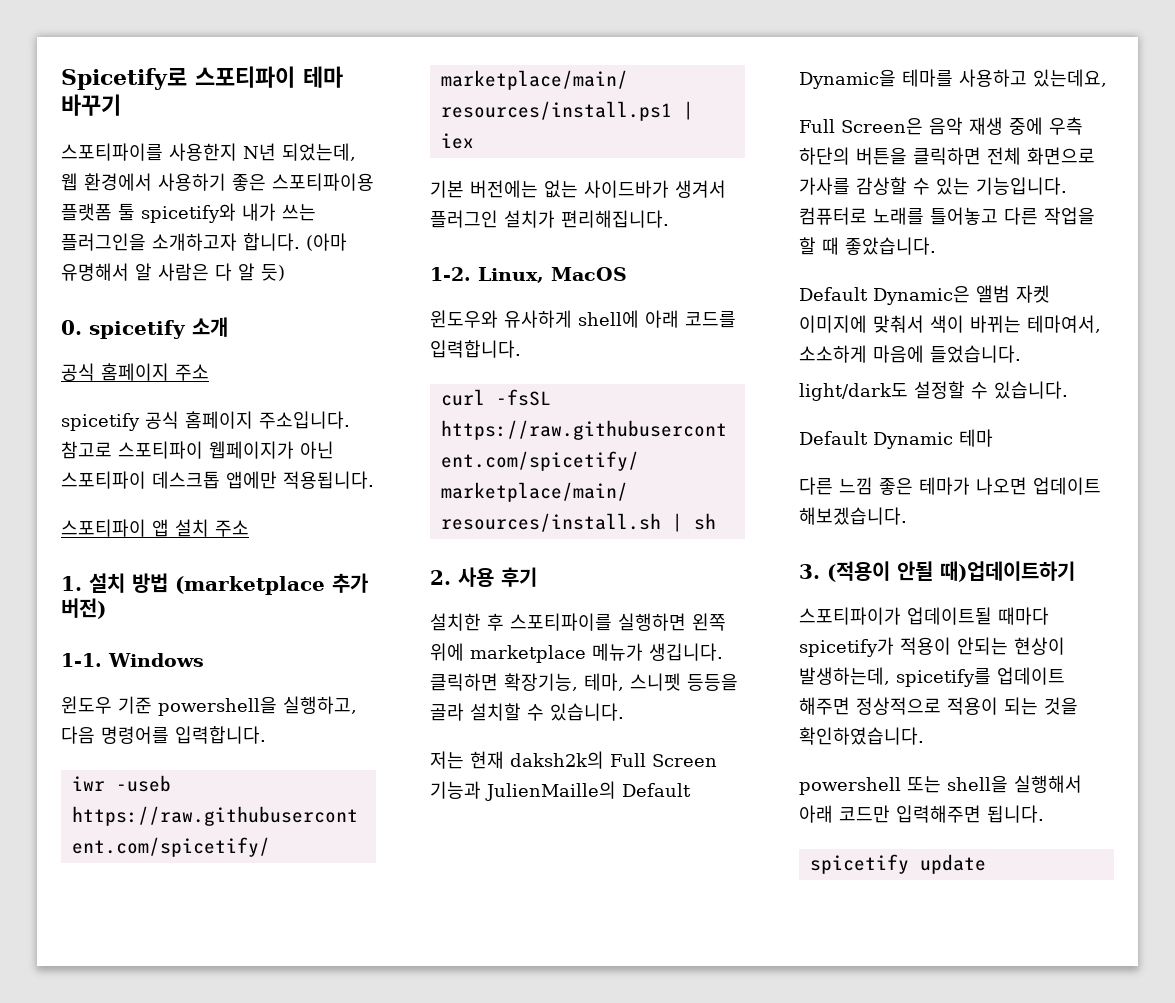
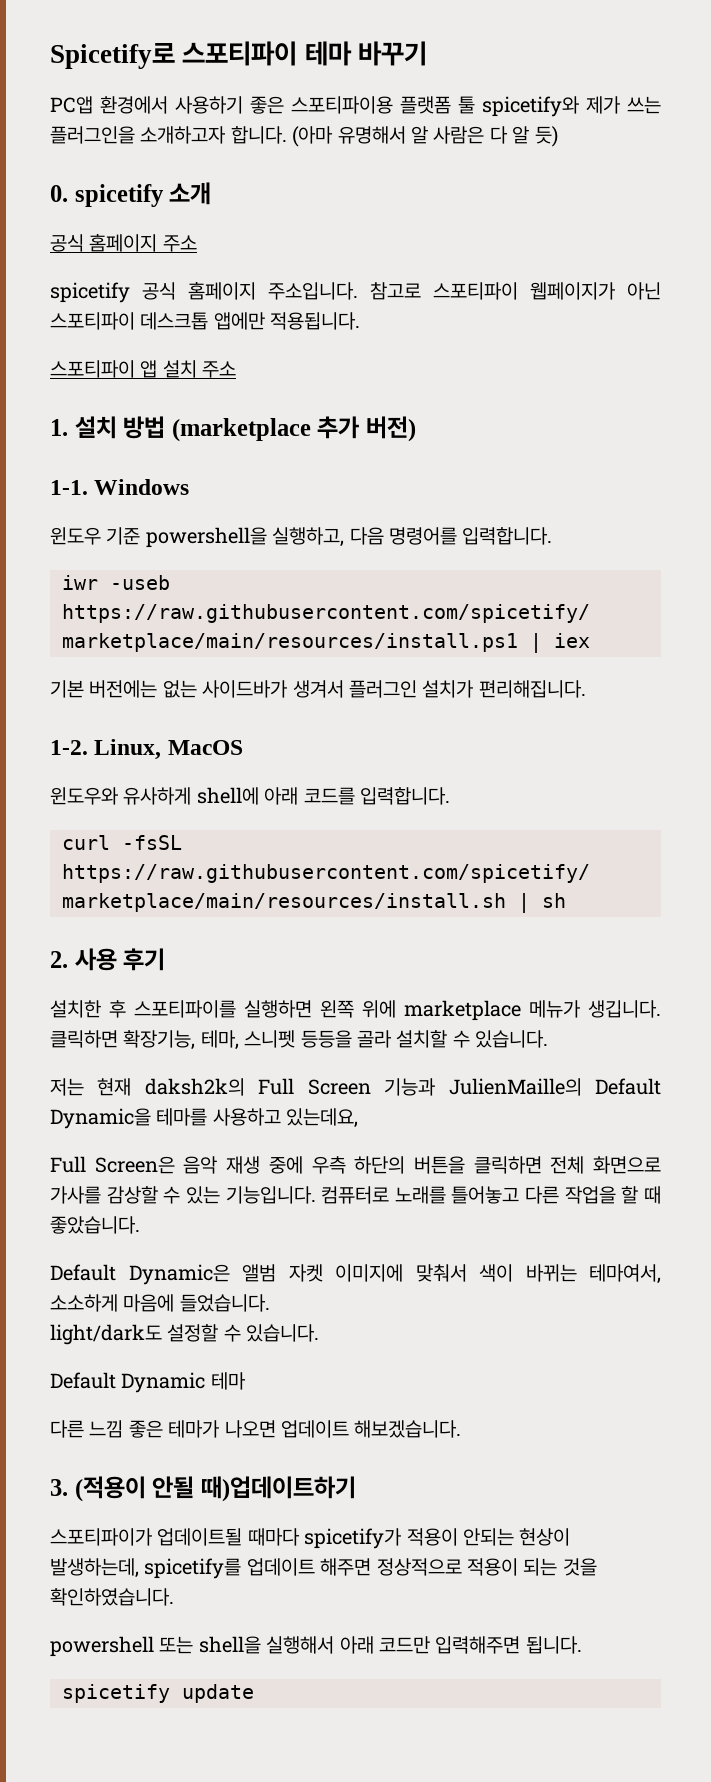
[61,143,356,161] [61,173,78,191] 스포티파이를 사용한지 N년 되었는데, 웹 -> [50,96,93,114] PC앱
[242,203,276,221] 내가 -> [586,96,620,114] 제가

